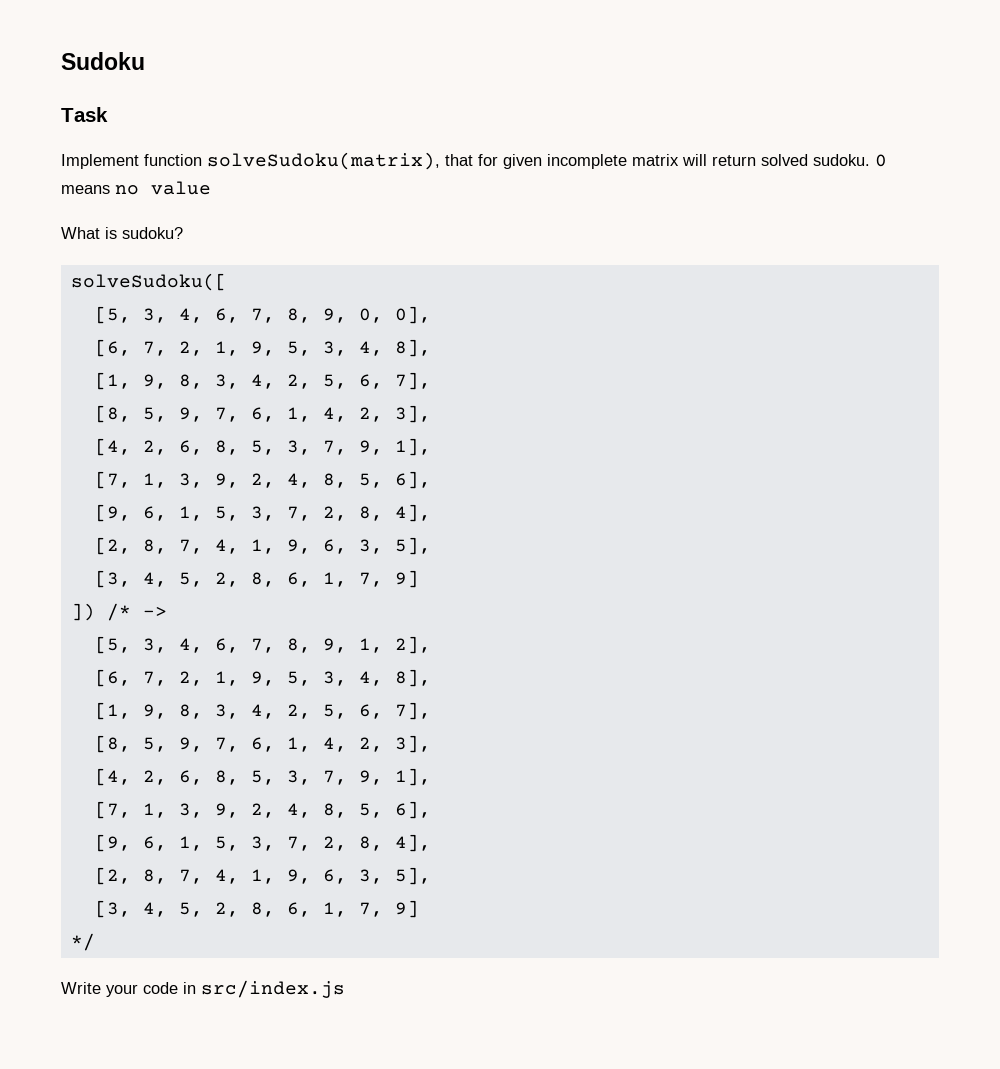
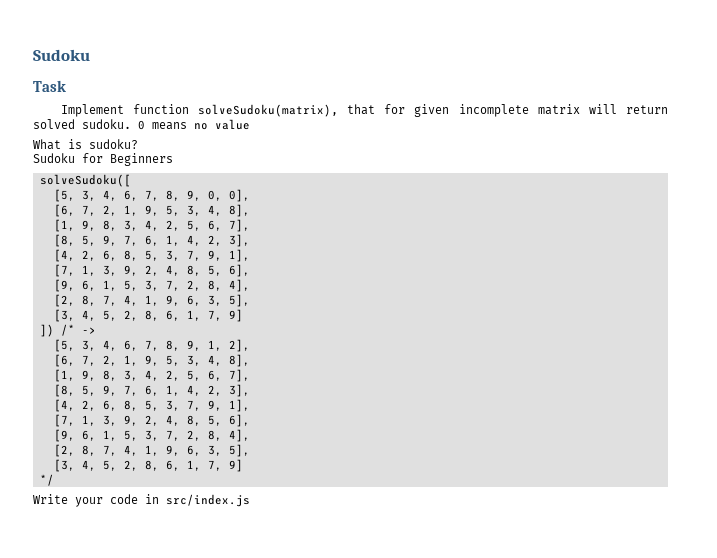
(183, 233) none -> [33,153,173,166] // Sudoku for Beginners

